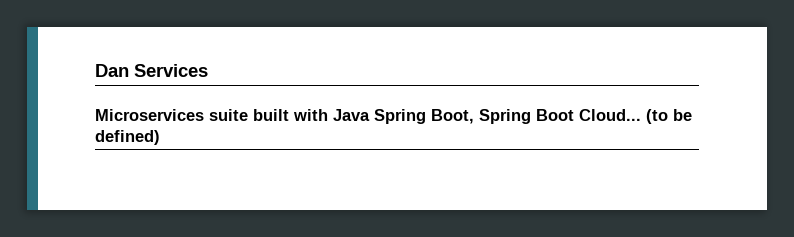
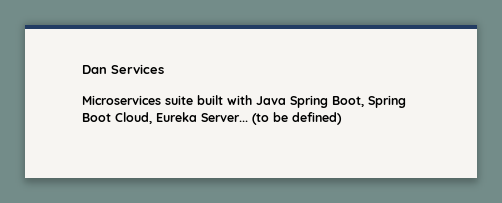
[579,109,641,121] Cloud... -> [115,112,248,124] Cloud, Eureka Server...

